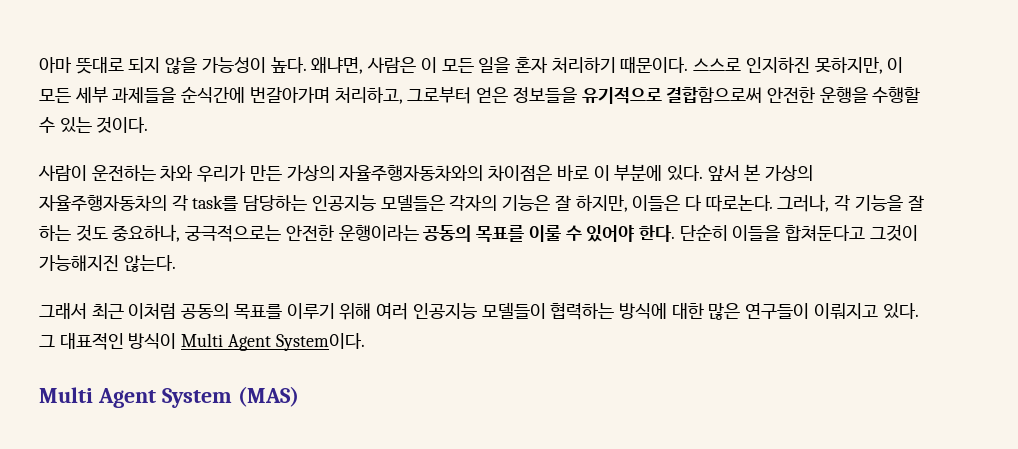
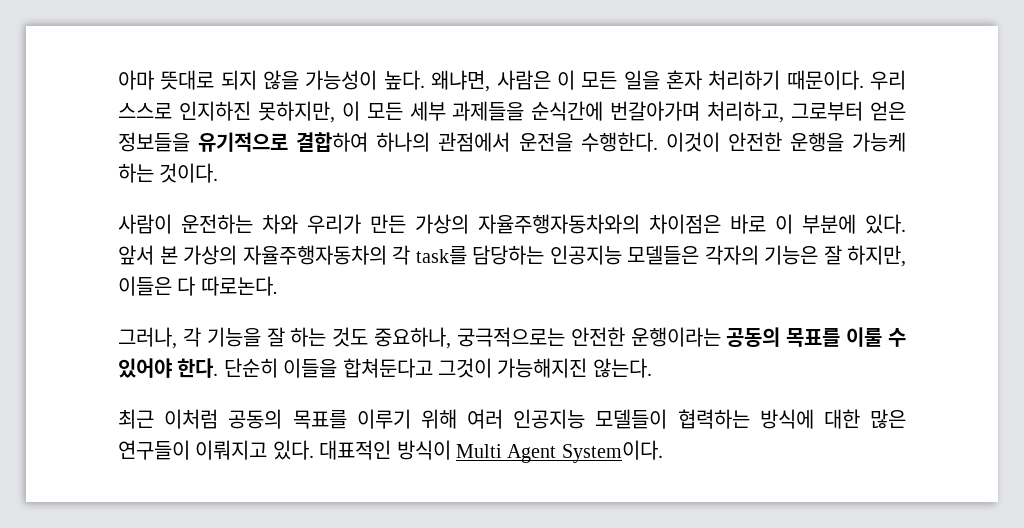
(689, 64) none -> [870,70,906,90] 우리
[666,87,921,103] [39,117,92,133] 결합함으로써 안전한 운행을 수행할 수 있는 -> [296,132,907,152] [118,163,154,183] 결합하여 하나의 관점에서 운전을 수행한다. 이것이 안전한 운행을 가능케 하는
(773, 203) none -> (278, 286) //
[39,303,87,319] 그래서 -> (652, 368) none
[39,335,55,347] 그 -> (314, 450) none
[39,386,299,408] // Multi Agent System (MAS) -> (663, 451) none

